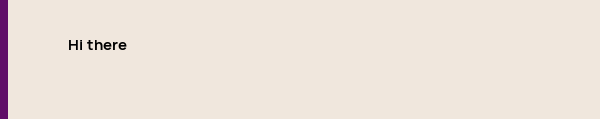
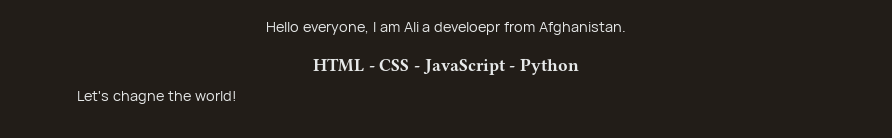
[68,40,128,50] Hi there -> [265,22,627,35] [312,58,580,75] [77,91,237,104] Hello everyone, I am Ali a develoepr from Afghanistan. // HTML - CSS - JavaScript - Python // Let's chagne the world!

